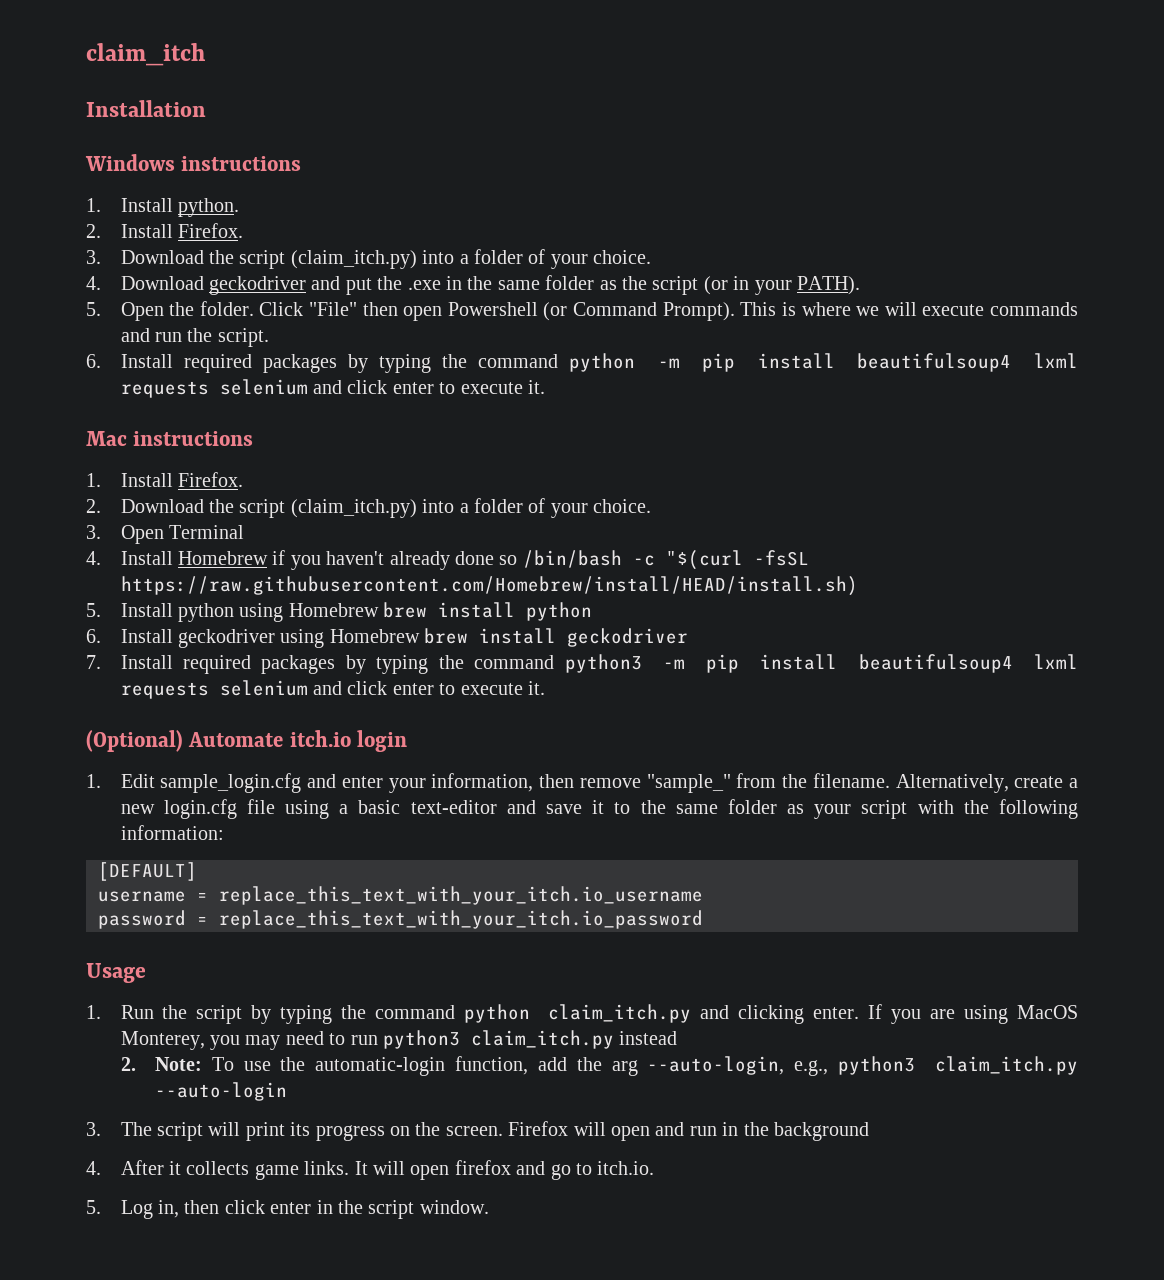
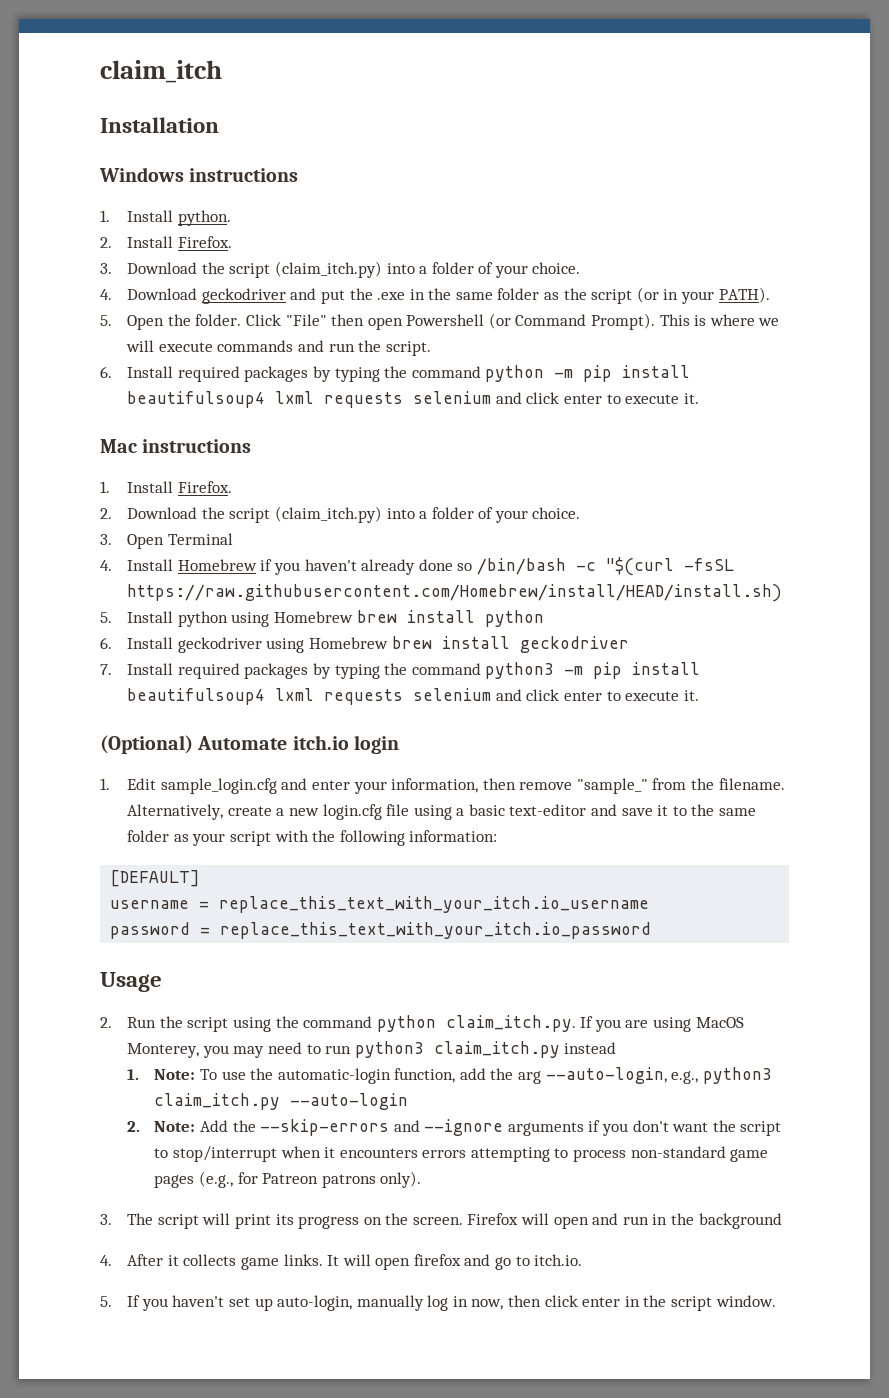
[86,1005,101,1019] 1. -> [100,1017,112,1028] 2.
[251,1004,860,1024] by typing the command python claim_itch.py and clicking enter. -> [232,1015,576,1032] using the command python claim_itch.py.
[120,1057,136,1071] 2. -> [127,1069,140,1080] 1.
(288, 1091) none -> [127,1119,782,1136] [154,1146,769,1162] [154,1171,422,1188] // 2. Note: Add the --skip-errors and --ignore arguments if you don't want the script to stop/interrupt when it encounters errors attempting to process non-standard game pages (e.g., for Patreon patrons only).
[120,1200,179,1219] Log in, -> [127,1295,504,1311] If you haven't set up auto-login, manually log in now,

